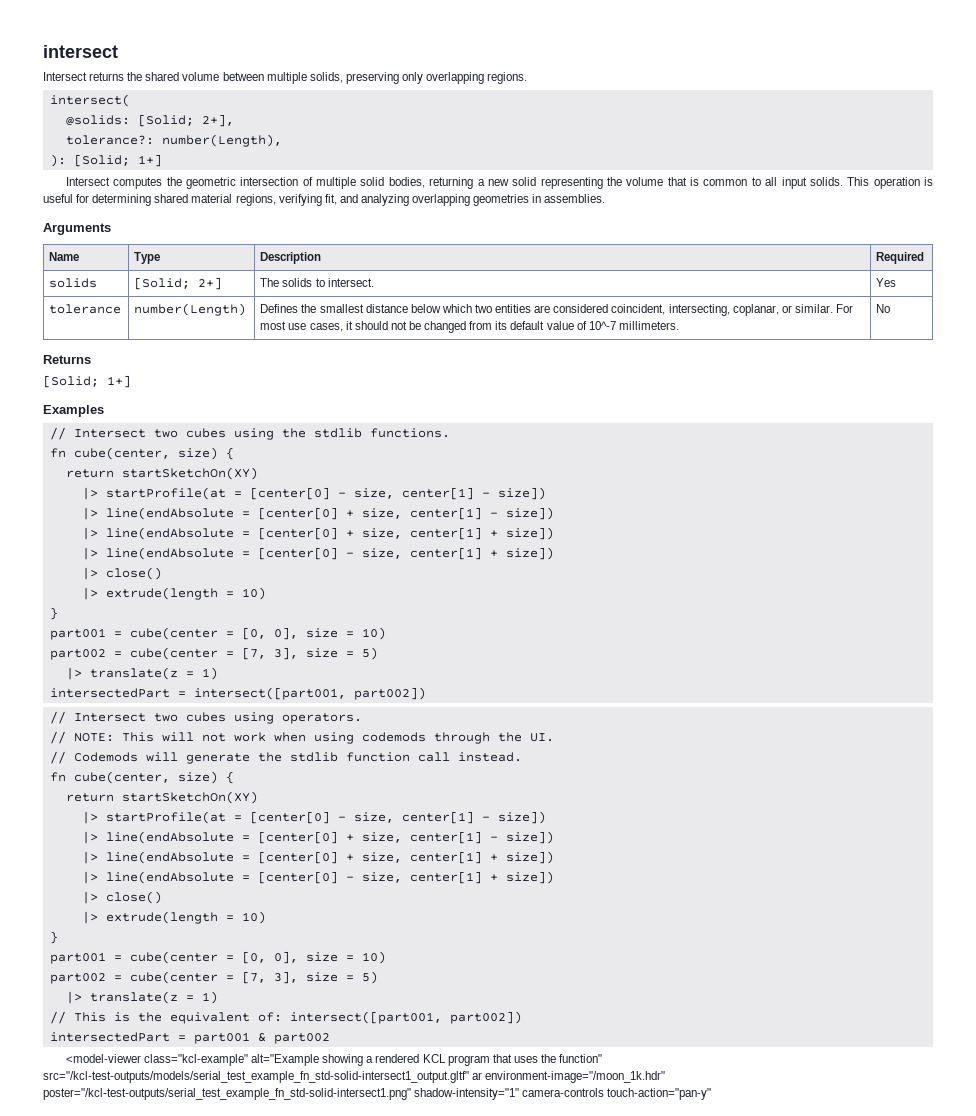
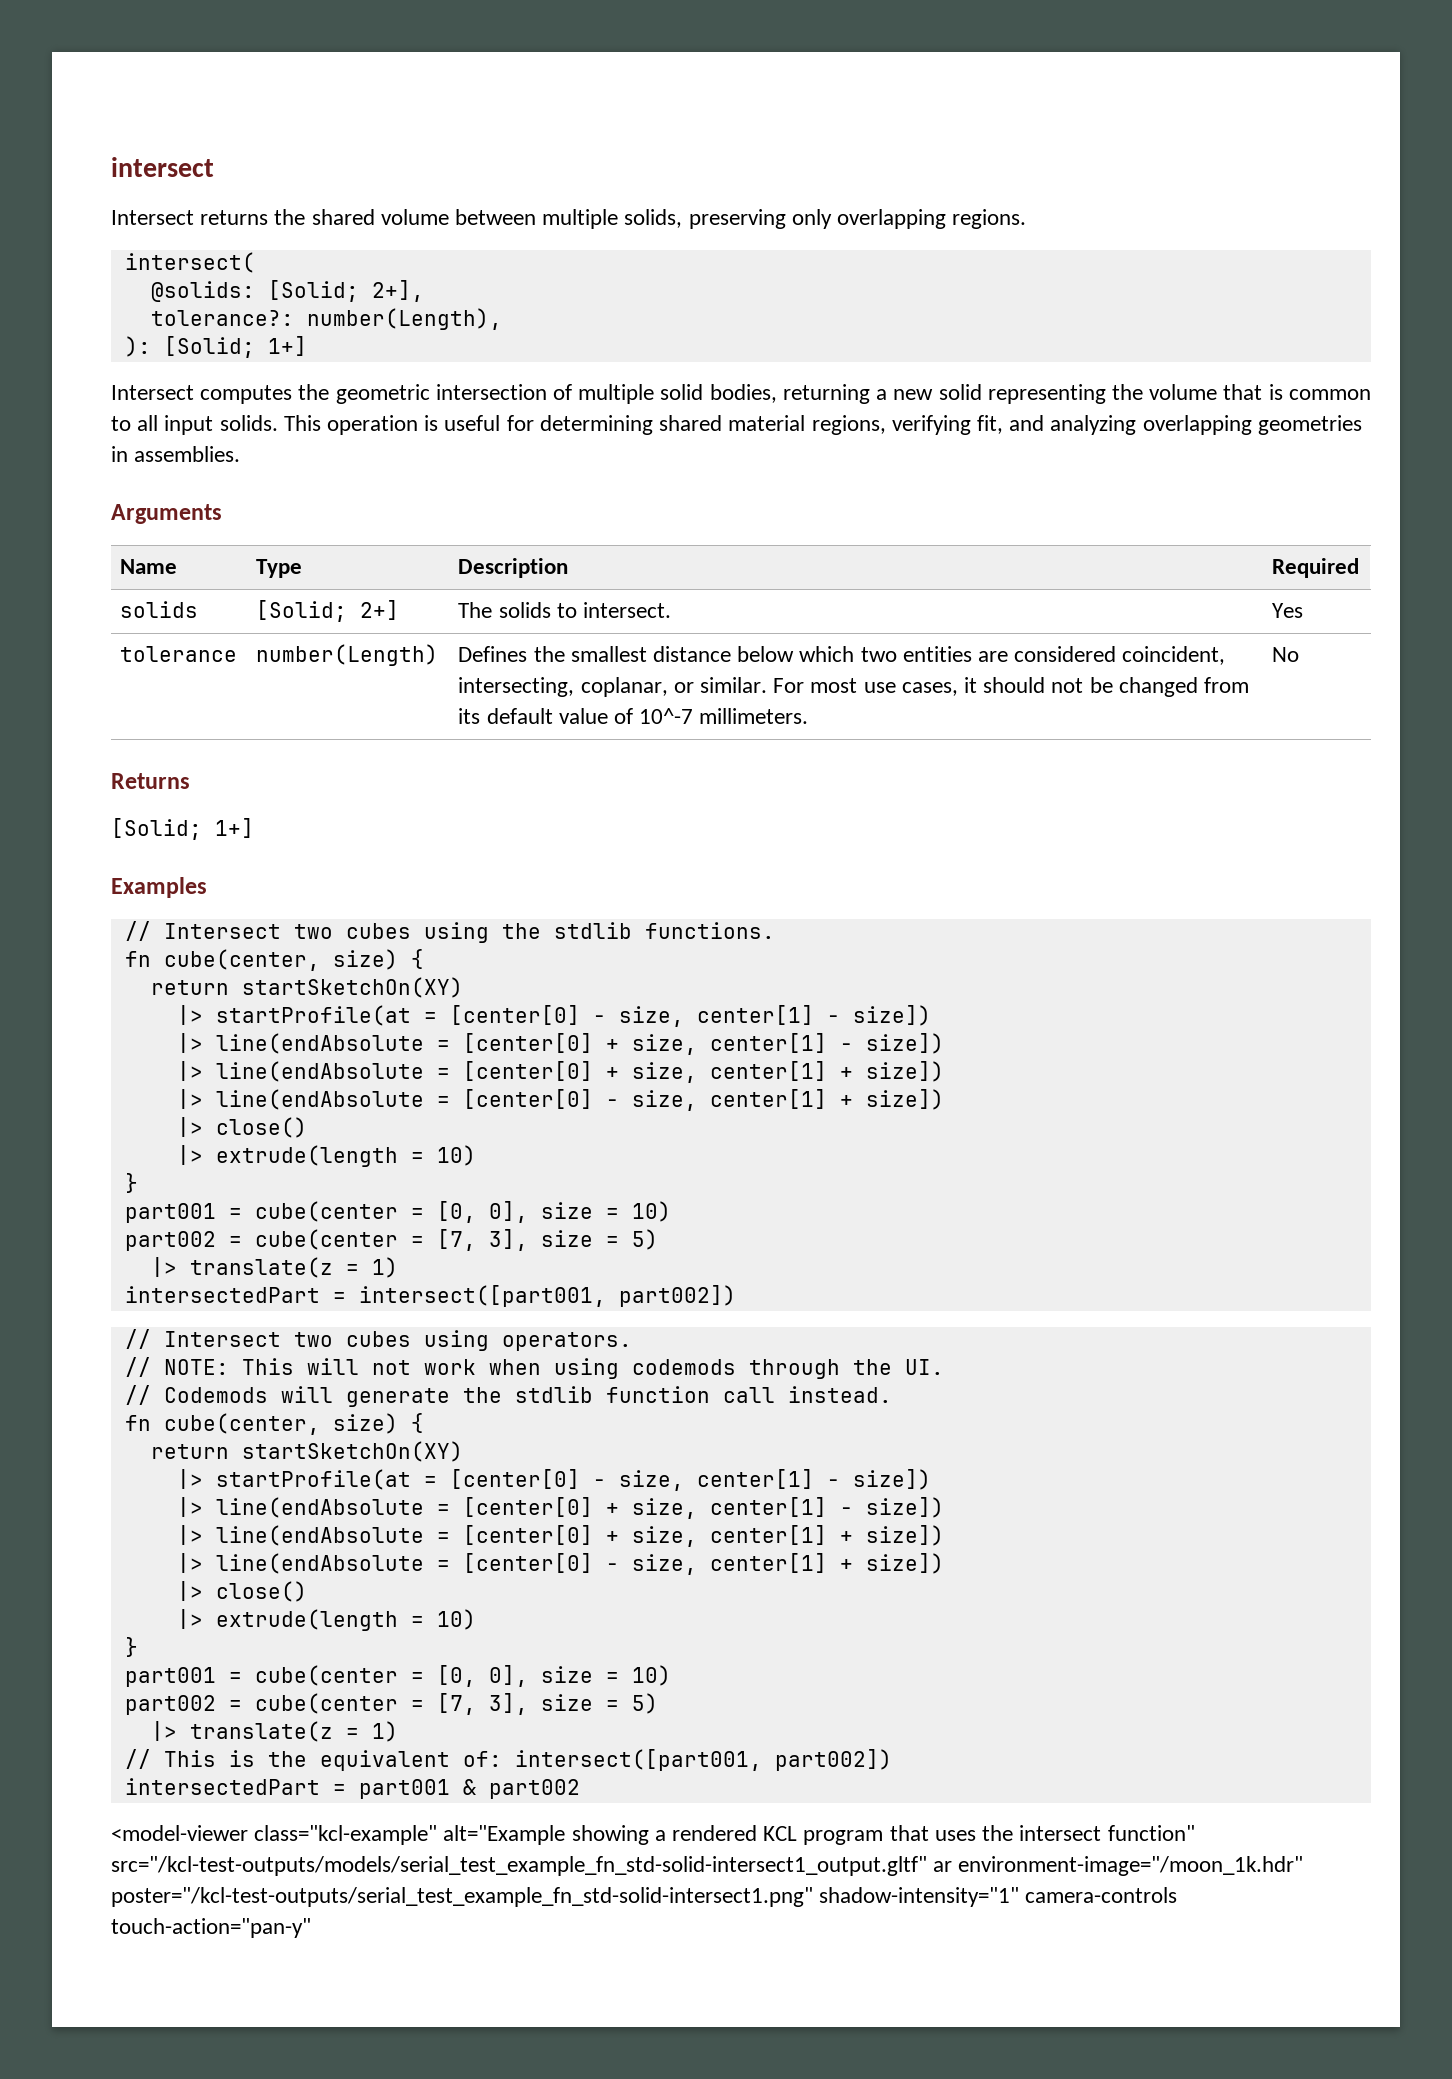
(556, 1058) none -> [1019,1825,1102,1841] intersect

